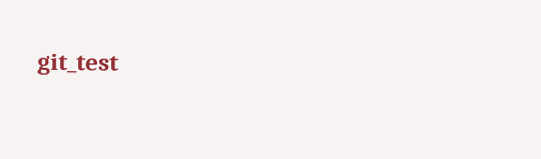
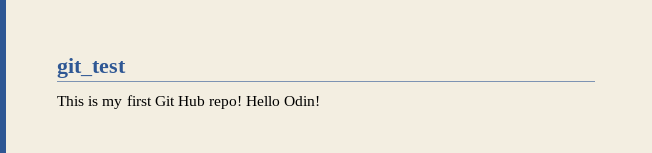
(120, 64) none -> [57,95,321,109] // This is my first Git Hub repo! Hello Odin!

